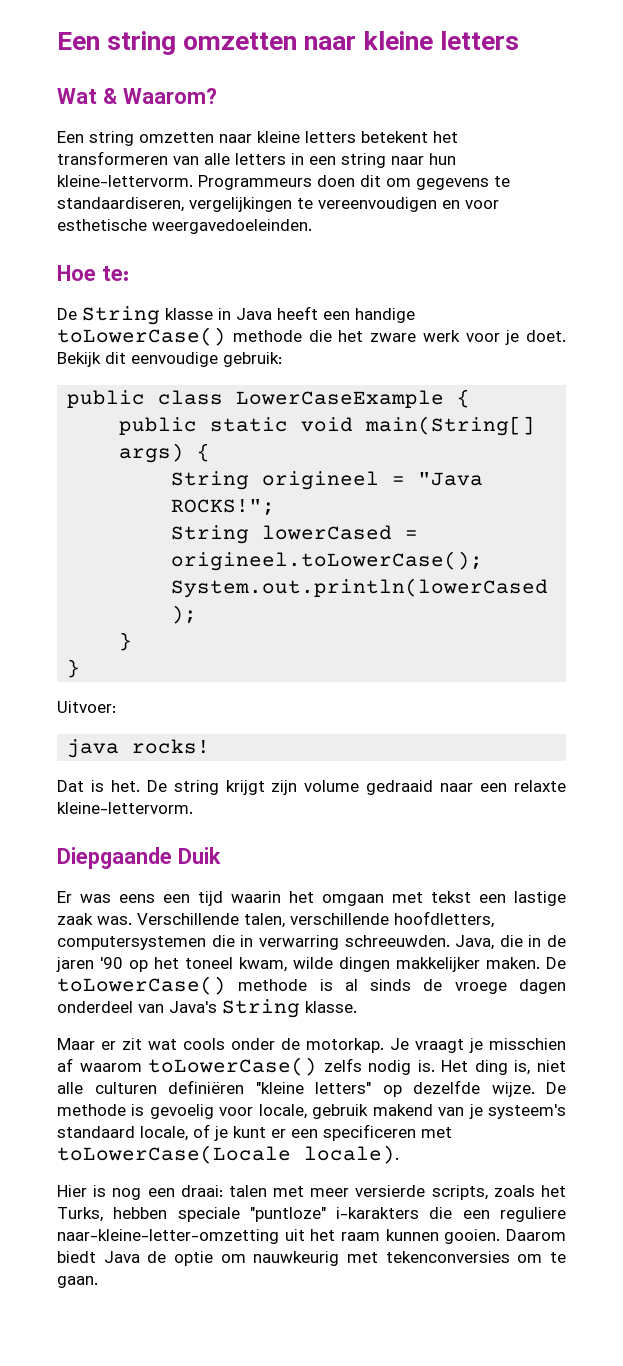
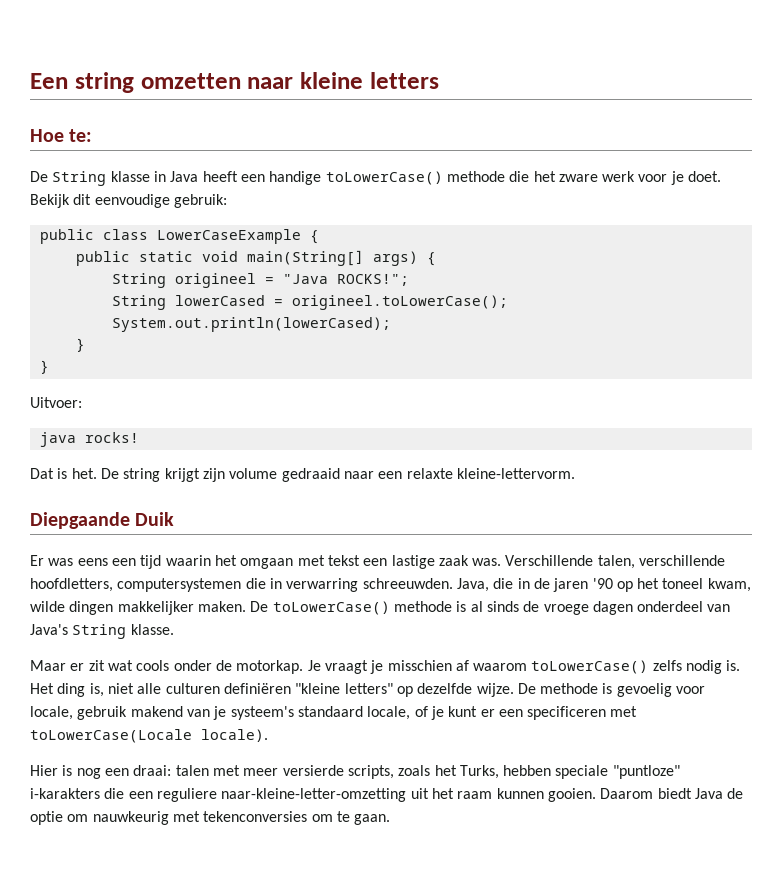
[57,31,519,55] [57,88,217,104] [57,131,458,146] [57,151,456,168] [57,175,510,190] [57,197,499,212] [57,219,312,234] Een string omzetten naar kleine letters // Wat & Waarom? // Een string omzetten naar kleine letters betekent het transformeren van alle letters in een string naar hun kleine-lettervorm. Programmeurs doen dit om gegevens te standaardiseren, vergelijkingen te vereenvoudigen en voor esthetische weergavedoeleinden. -> [30,72,439,93] Een string omzetten naar kleine letters

